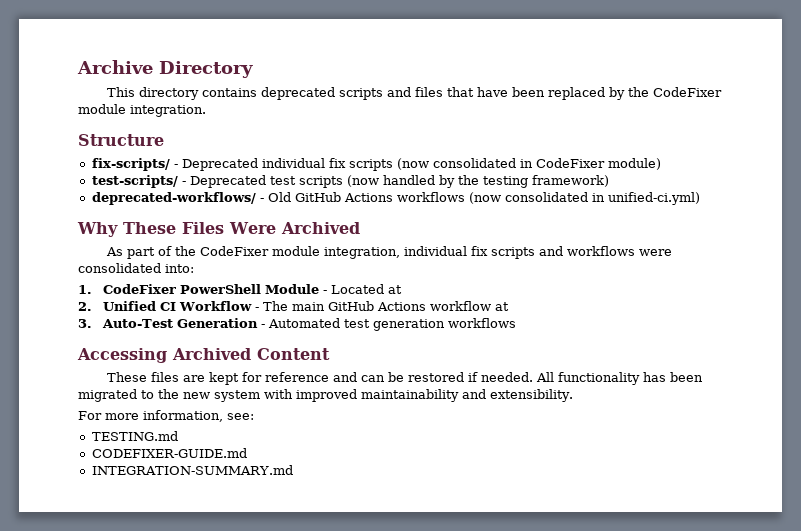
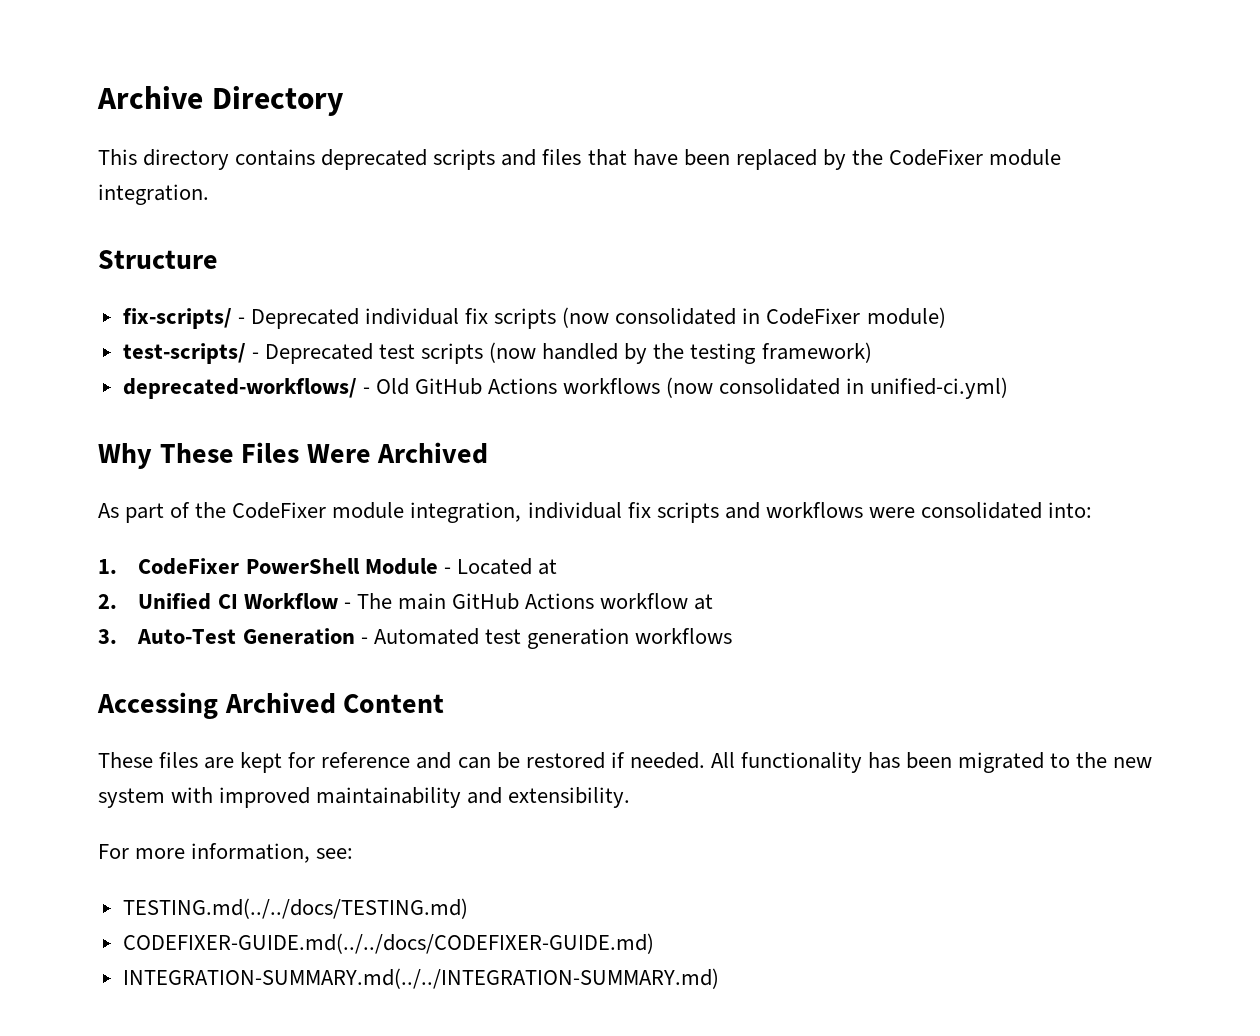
[91,431,178,441] [91,448,247,458] [91,465,293,475] TESTING.md // CODEFIXER-GUIDE.md // INTEGRATION-SUMMARY.md -> [122,898,468,919] [122,933,654,954] [122,968,719,989] TESTING.md(../../docs/TESTING.md) // CODEFIXER-GUIDE.md(../../docs/CODEFIXER-GUIDE.md) // INTEGRATION-SUMMARY.md(../../INTEGRATION-SUMMARY.md)

